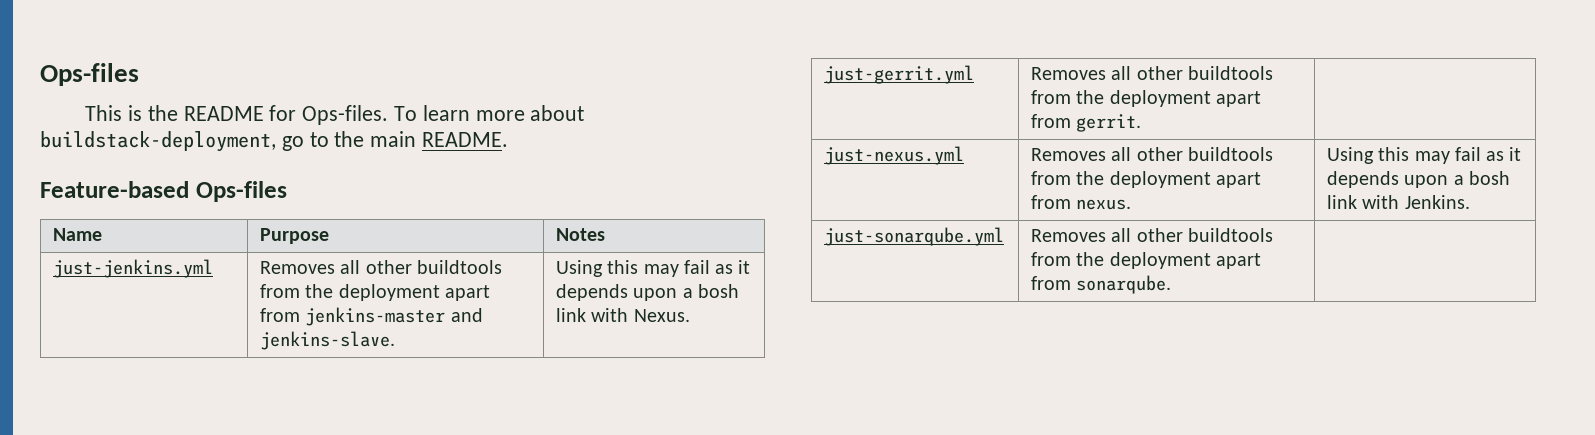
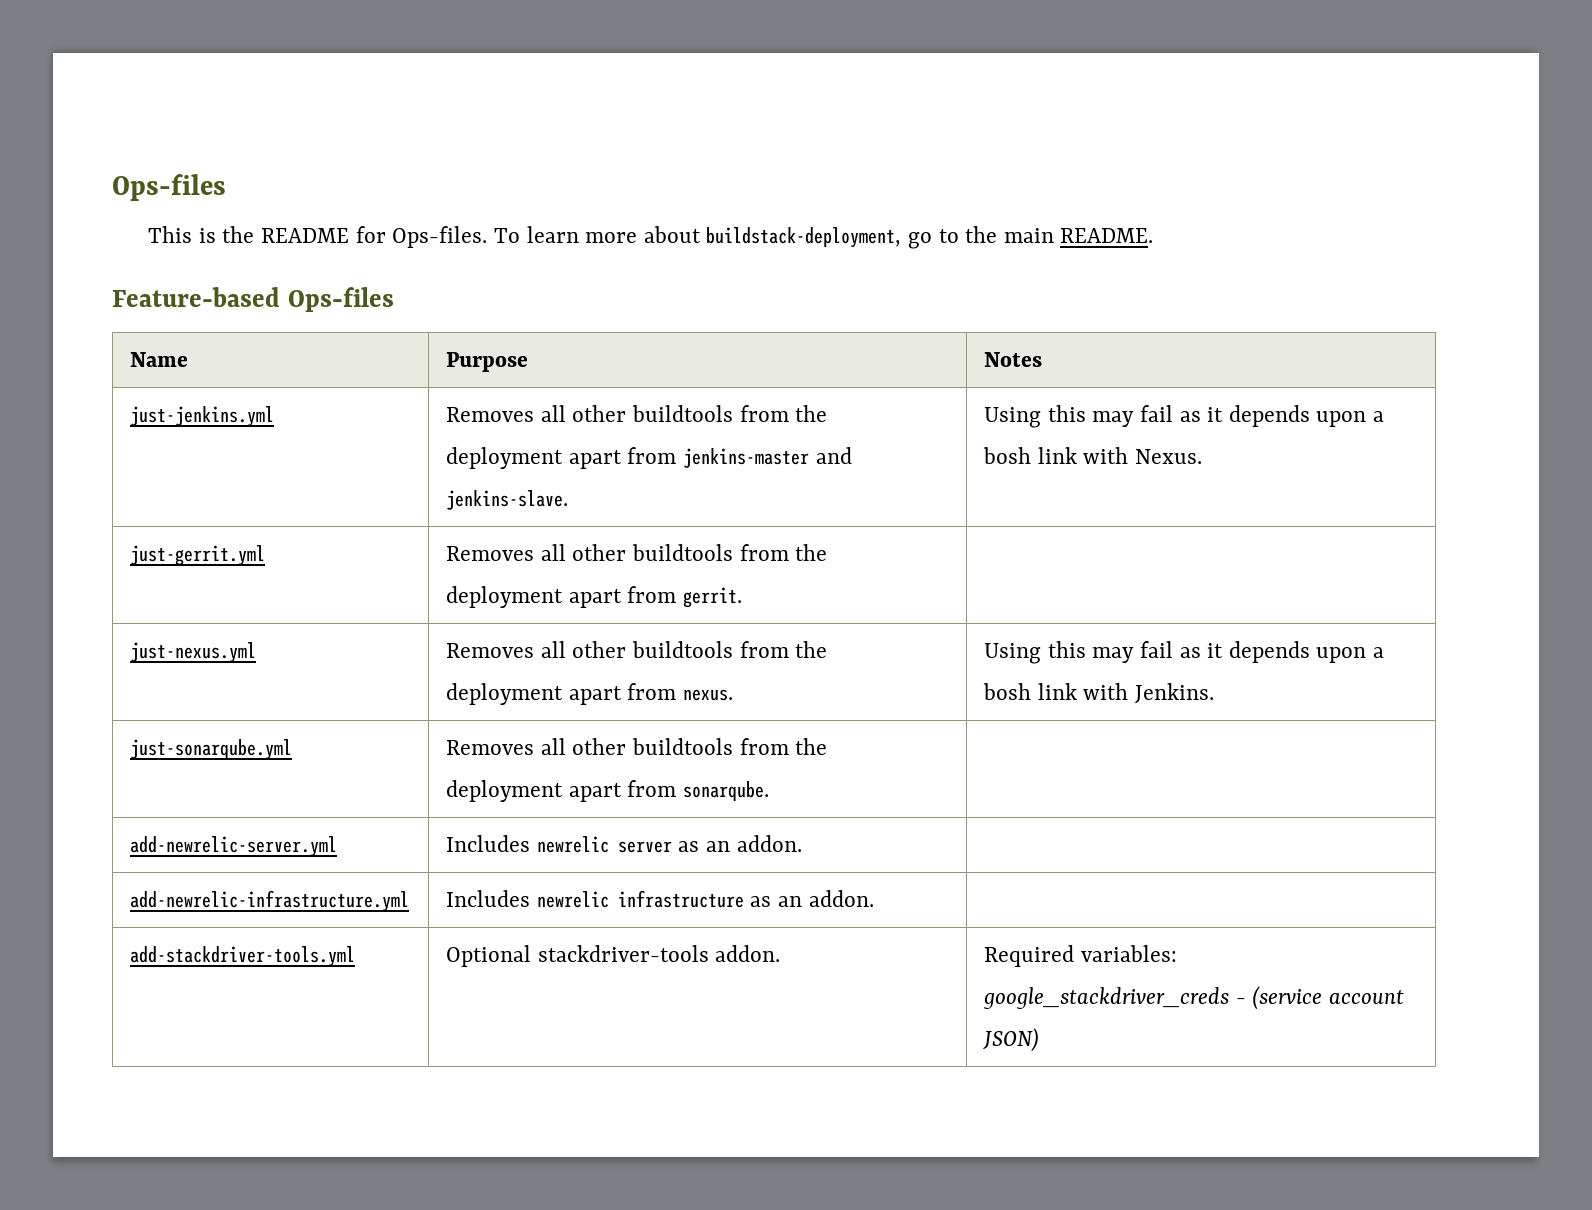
(1172, 284) none -> [130,836,338,857] [446,835,802,853] [130,890,410,912] [446,890,874,908] [130,946,356,967] [446,945,781,967] [984,945,1177,967] [983,986,1404,1010] [983,1028,1040,1052] // add-newrelic-server.yml | Includes newrelic server as an addon. | // add-newrelic-infrastructure.yml | Includes newrelic infrastructure as an addon. | // add-stackdriver-tools.yml | Optional stackdriver-tools addon. | Required variables: google_stackdriver_creds - (service account JSON)

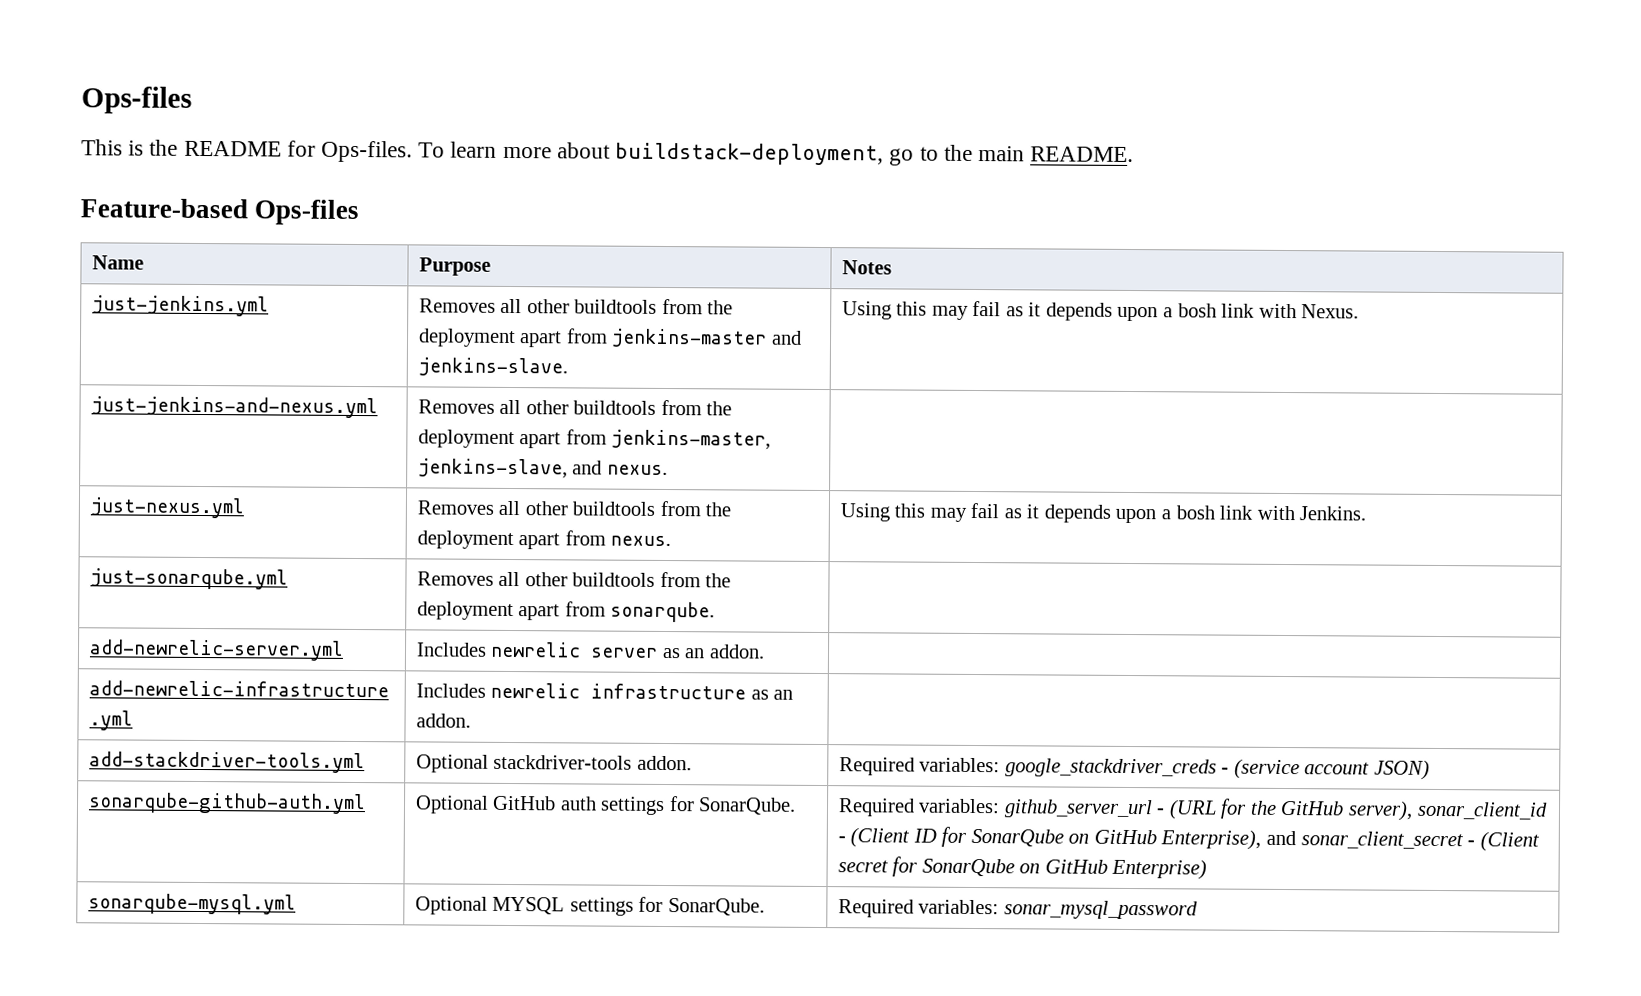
[130,545,266,566] [446,544,828,561] [446,586,742,608] just-gerrit.yml | Removes all other buildtools from the deployment apart from gerrit. -> [90,396,378,419] [417,399,733,416] [417,429,772,450] [417,458,668,479] just-jenkins-and-nexus.yml | Removes all other buildtools from the deployment apart from jenkins-master, jenkins-slave, and nexus.
(1040, 1040) none -> [87,792,366,815] [414,795,797,816] [837,798,1548,821] [837,826,1540,852] [837,856,1208,880] [87,893,296,915] [414,896,765,916] [837,899,1198,920] // sonarqube-github-auth.yml | Optional GitHub auth settings for SonarQube. | Required variables: github_server_url - (URL for the GitHub server), sonar_client_id - (Client ID for SonarQube on GitHub Enterprise), and sonar_client_secret - (Client secret for SonarQube on GitHub Enterprise) // sonarqube-mysql.yml | Optional MYSQL settings for SonarQube. | Required variables: sonar_mysql_password

